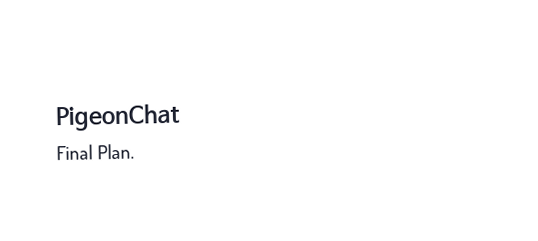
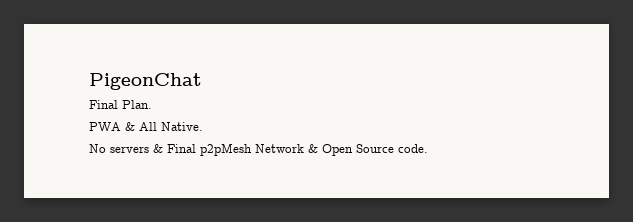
(135, 151) none -> [89,122,203,131] [89,143,428,156] // PWA & All Native. // No servers & Final p2pMesh Network & Open Source code.

